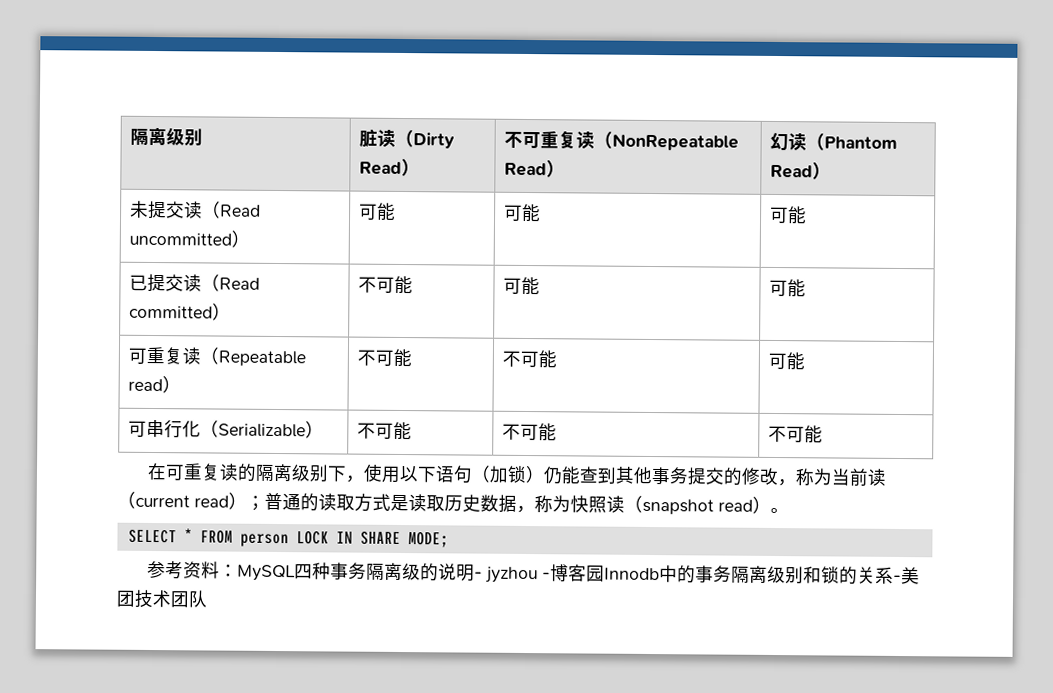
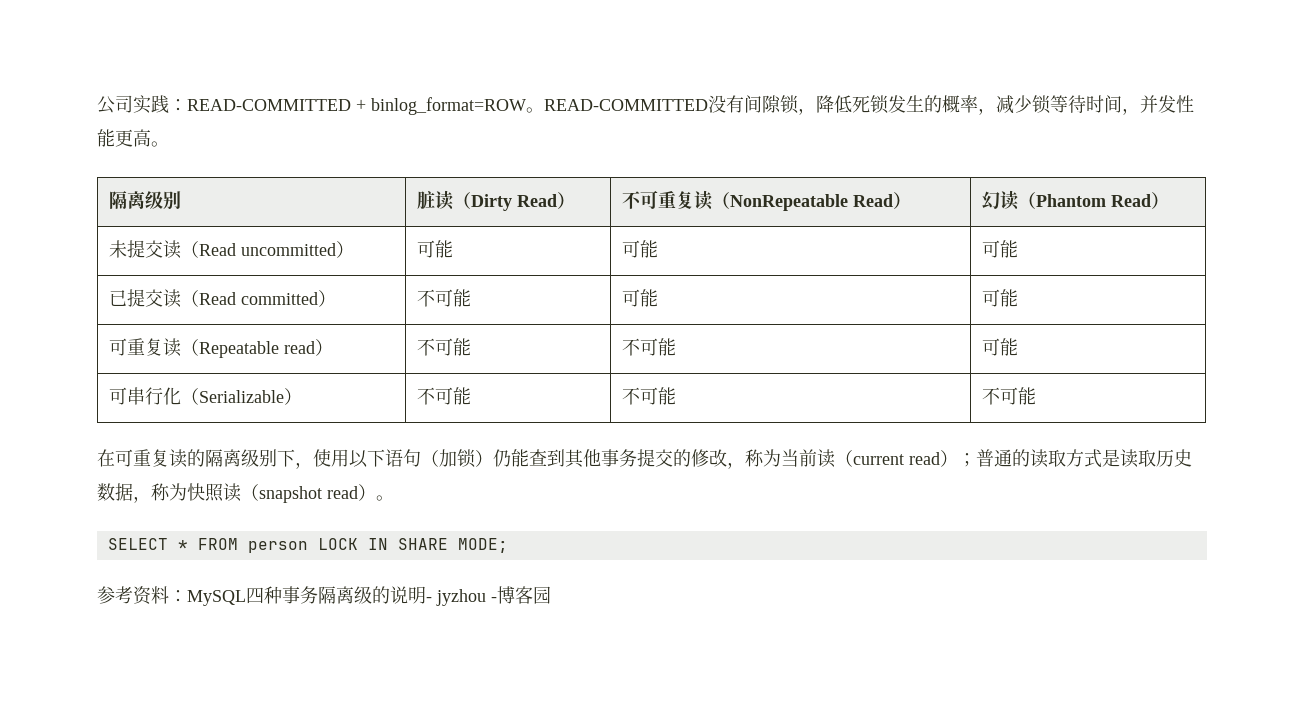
(130, 136) none -> [97,95,1194,115] [97,129,169,147] 公司实践：READ-COMMITTED + binlog_format=ROW。READ-COMMITTED没有间隙锁，降低死锁发生的概率，减少锁等待时间，并发性能更高。 //
[603,565,920,585] [116,589,208,609] Innodb中的事务隔离级别和锁的关系-美团技术团队 -> (551, 595) none

